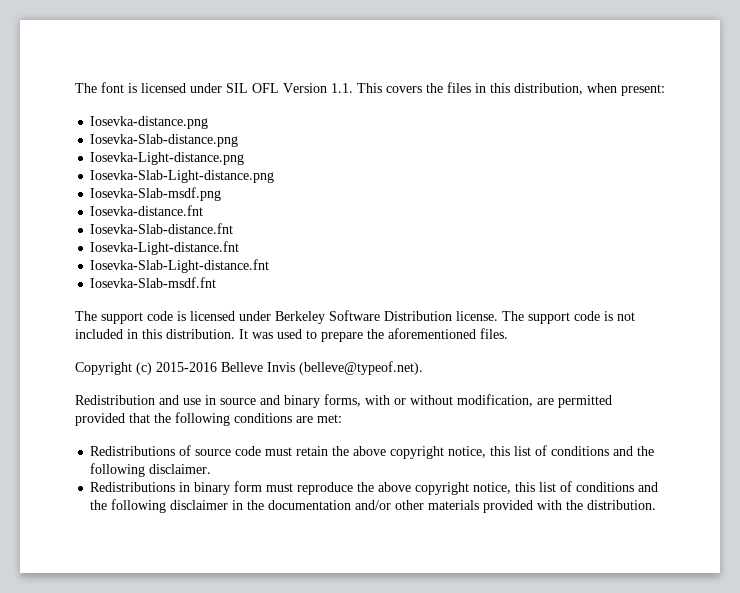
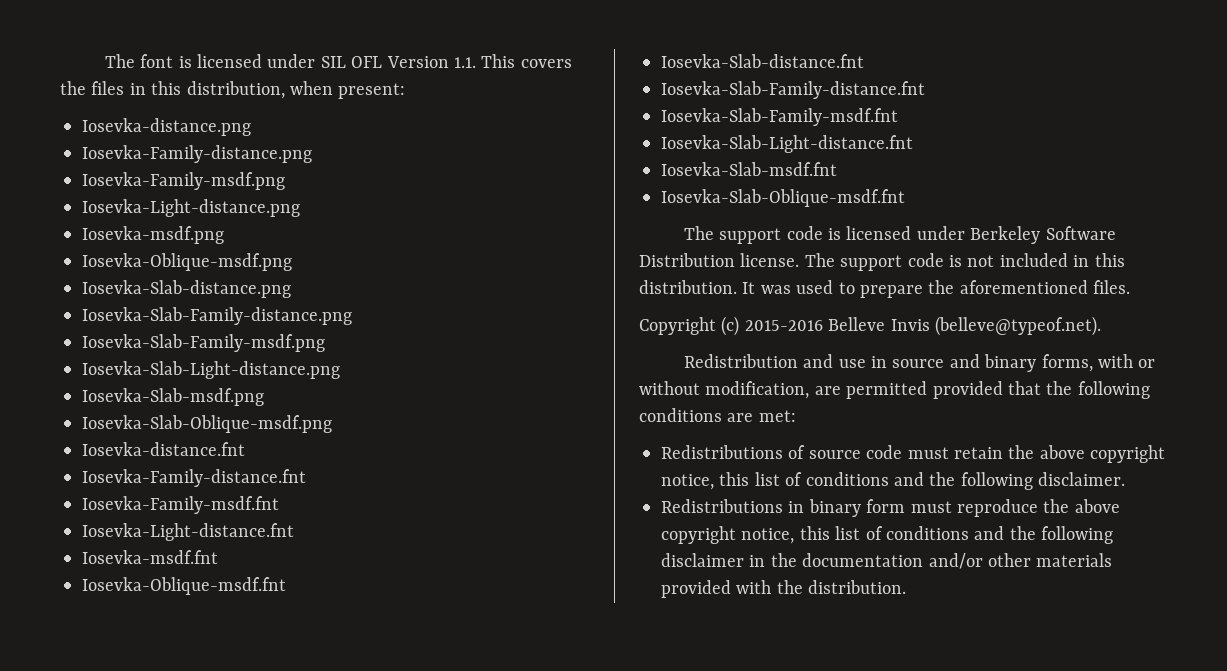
(209, 122) none -> [82,145,312,163] [82,172,285,190] [82,199,300,217] [82,226,224,244] [82,253,292,271] // Iosevka-Family-distance.png // Iosevka-Family-msdf.png // Iosevka-Light-distance.png // Iosevka-msdf.png // Iosevka-Oblique-msdf.png
[90,152,245,165] Iosevka-Light-distance.png -> [82,307,352,325] [82,334,325,352] Iosevka-Slab-Family-distance.png // Iosevka-Slab-Family-msdf.png
(222, 194) none -> [82,415,332,433] // Iosevka-Slab-Oblique-msdf.png
(204, 210) none -> [82,469,306,487] [82,496,279,514] [82,523,294,541] [82,550,218,564] [82,577,286,595] // Iosevka-Family-distance.fnt // Iosevka-Family-msdf.fnt // Iosevka-Light-distance.fnt // Iosevka-msdf.fnt // Iosevka-Oblique-msdf.fnt
[90,241,240,255] Iosevka-Light-distance.fnt -> [661,81,925,99] [661,108,898,126] Iosevka-Slab-Family-distance.fnt // Iosevka-Slab-Family-msdf.fnt
(217, 282) none -> [661,189,905,207] // Iosevka-Slab-Oblique-msdf.fnt

